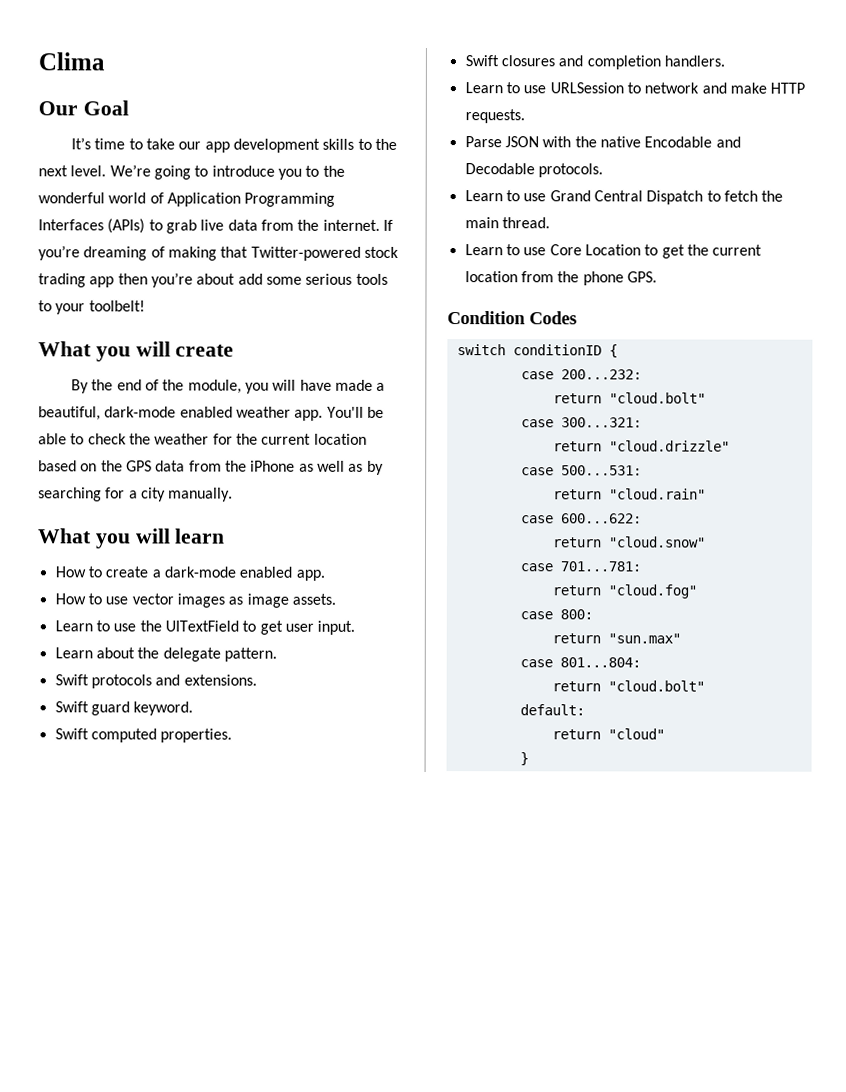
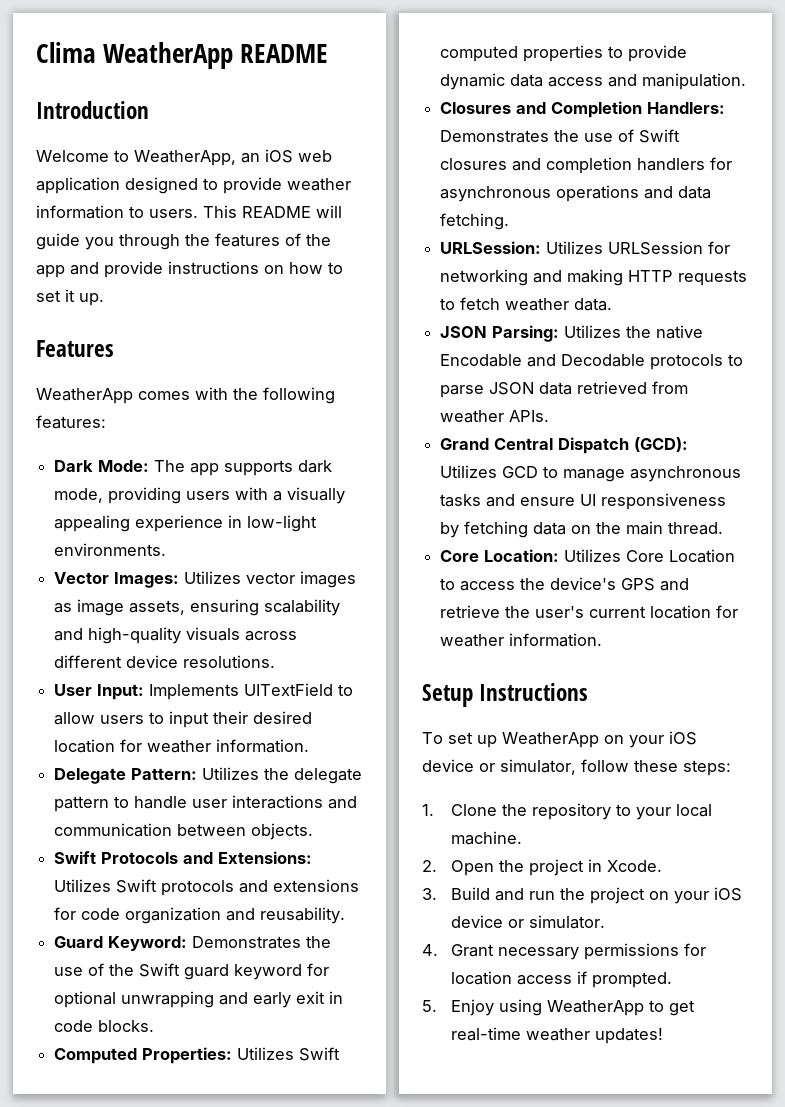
[38,100,129,116] [71,137,397,153] [38,164,345,180] [38,192,336,207] [38,218,393,234] [38,245,399,261] [38,272,388,288] [38,300,145,315] [38,341,235,362] [71,379,386,394] [38,406,384,421] [38,433,367,445] [38,460,384,475] [38,487,234,502] [38,528,226,549] [54,566,325,581] [54,593,336,608] [54,620,356,635] [54,647,277,662] [54,674,257,689] [54,701,194,716] [54,728,233,743] [464,55,725,70] [464,82,806,94] [464,109,525,124] [464,136,572,148] // Our Goal // It’s time to take our app development skills to the next level. We’re going to introduce you to the wonderful world of Application Programming Interfaces (APIs) to grab live data from the internet. If you’re dreaming of making that Twitter-powered stock trading app then you’re about add some serious tools to your toolbelt! // What you will create // By the end of the module, you will have made a beautiful, dark-mode enabled weather app. You'll be able to check the weather for the current location based on the GPS data from the iPhone as well as by searching for a city manually. // What you will learn // How to create a dark-mode enabled app. // How to use vector images as image assets. // Learn to use the UITextField to get user input. // Learn about the delegate pattern. // Swift protocols and extensions. // Swift guard keyword. // Swift computed properties. // Swift closures and completion handlers. // Learn to use URLSession to network and make HTTP requests. // Parse JSON with -> [103,42,329,69] [36,101,149,119] [36,149,332,166] [36,177,351,194] [36,205,342,219] [36,233,331,250] [36,261,343,278] [36,289,104,306] [36,340,114,357] [36,387,335,404] [36,415,106,429] [54,460,333,476] [54,487,346,504] [54,515,318,532] [54,543,167,556] [54,571,357,588] [54,599,341,616] [54,627,298,644] [54,655,276,668] [54,683,354,700] [54,711,313,728] [54,739,310,753] [54,767,363,784] [54,795,358,812] [54,823,314,840] [54,851,313,864] [54,879,360,896] [54,907,346,924] [54,936,332,951] [54,963,330,980] [54,991,344,1008] [54,1020,155,1032] [54,1047,341,1064] [440,45,688,62] [440,73,747,90] [440,101,726,118] [440,129,681,143] [440,157,733,174] [440,185,712,202] [440,213,510,230] [440,241,731,255] [440,269,748,286] [440,297,613,311] [440,325,622,342] WeatherApp README // Introduction // Welcome to WeatherApp, an iOS web application designed to provide weather information to users. This README will guide you through the features of the app and provide instructions on how to set it up. // Features // WeatherApp comes with the following features: // Dark Mode: The app supports dark mode, providing users with a visually appealing experience in low-light environments. // Vector Images: Utilizes vector images as image assets, ensuring scalability and high-quality visuals across different device resolutions. // User Input: Implements UITextField to allow users to input their desired location for weather information. // Delegate Pattern: Utilizes the delegate pattern to handle user interactions and communication between objects. // Swift Protocols and Extensions: Utilizes Swift protocols and extensions for code organization and reusability. // Guard Keyword: Demonstrates the use of the Swift guard keyword for optional unwrapping and early exit in code blocks. // Computed Properties: Utilizes Swift computed properties to provide dynamic data access and manipulation. // Closures and Completion Handlers: Demonstrates the use of Swift closures and completion handlers for asynchronous operations and data fetching. // URLSession: Utilizes URLSession for networking and making HTTP requests to fetch weather data. // JSON Parsing: Utilizes
[537,163,603,178] [464,190,784,205] [464,217,550,229] [464,244,763,259] [464,271,657,286] [447,311,577,325] [456,344,618,358] [520,369,642,380] [552,392,706,404] [520,417,642,428] [552,440,730,452] [520,465,642,476] [552,488,706,500] [520,513,642,524] [551,536,706,548] [519,561,641,572] [551,584,697,599] [519,609,593,620] [551,633,681,644] [519,657,641,668] [551,680,705,692] [519,704,585,716] [551,728,665,740] [519,752,529,766] protocols. // Learn to use Grand Central Dispatch to fetch the main thread. // Learn to use Core Location to get the current location from the phone GPS. // Condition Codes // switch conditionID { // case 200...232: // return "cloud.bolt" // case 300...321: // return "cloud.drizzle" // case 500...531: // return "cloud.rain" // case 600...622: // return "cloud.snow" // case 701...781: // return "cloud.fog" // case 800: // return "sun.max" // case 801...804: // return "cloud.bolt" // default: // return "cloud" // } -> [650,354,744,370] [440,381,689,398] [440,410,550,423] [440,437,689,454] [440,465,742,482] [440,493,727,510] [440,521,724,538] [440,549,736,563] [440,577,690,591] [440,605,739,619] [440,633,603,647] [422,683,589,707] [422,731,697,748] [422,759,731,776] [422,803,712,820] [450,831,522,845] [422,859,662,876] [422,887,742,904] [450,915,605,929] [422,943,706,960] [450,971,672,988] [422,999,695,1016] [450,1027,663,1044] protocols to parse JSON data retrieved from weather APIs. // Grand Central Dispatch (GCD): Utilizes GCD to manage asynchronous tasks and ensure UI responsiveness by fetching data on the main thread. // Core Location: Utilizes Core Location to access the device's GPS and retrieve the user's current location for weather information. // Setup Instructions // To set up WeatherApp on your iOS device or simulator, follow these steps: // 1. Clone the repository to your local machine. // 2. Open the project in Xcode. // 3. Build and run the project on your iOS device or simulator. // 4. Grant necessary permissions for location access if prompted. // 5. Enjoy using WeatherApp to get real-time weather updates!

